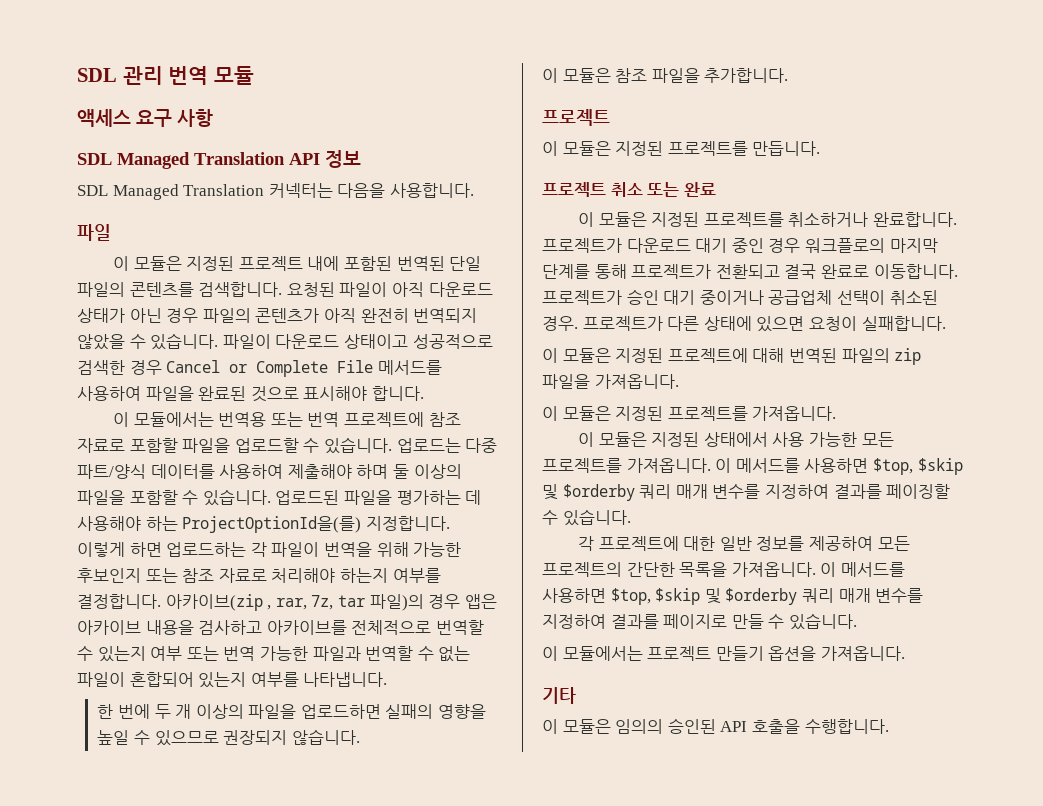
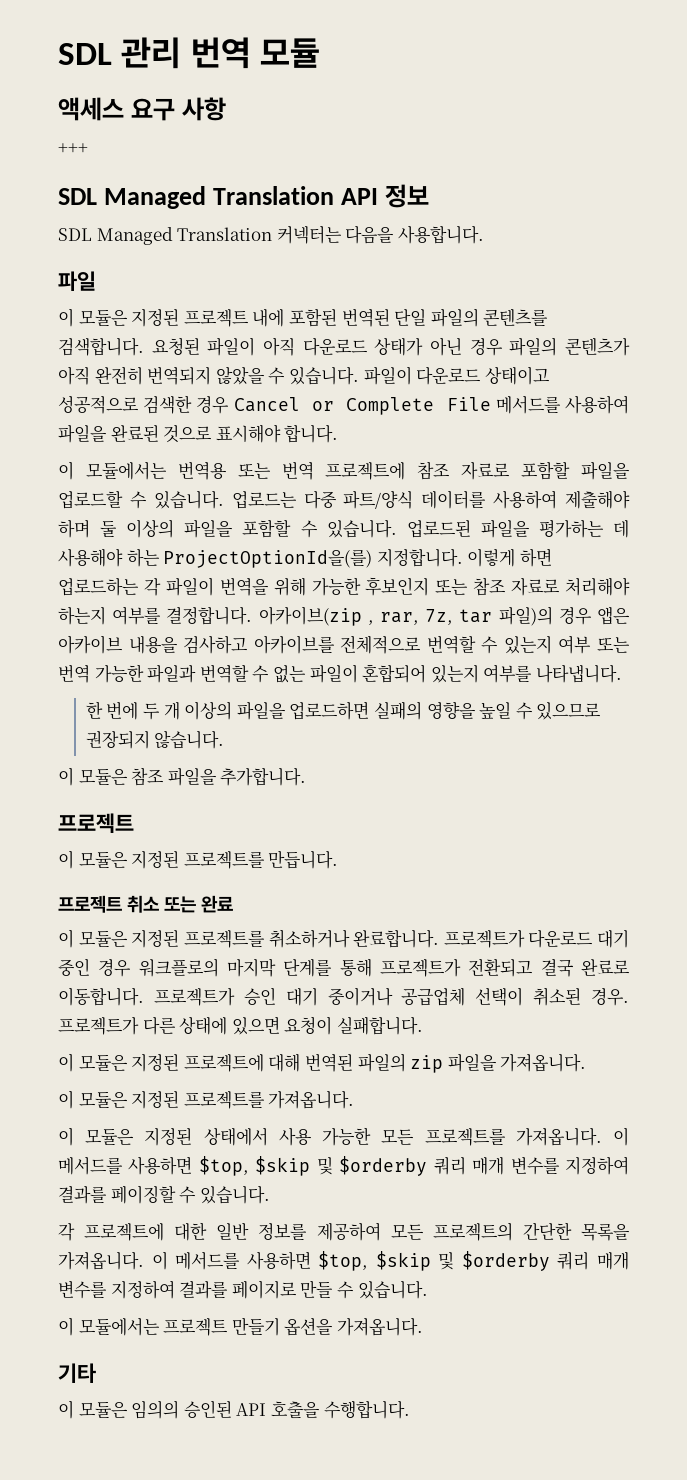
(213, 118) none -> [58,143,88,154] // +++

